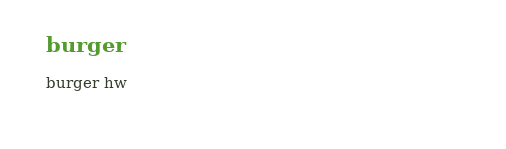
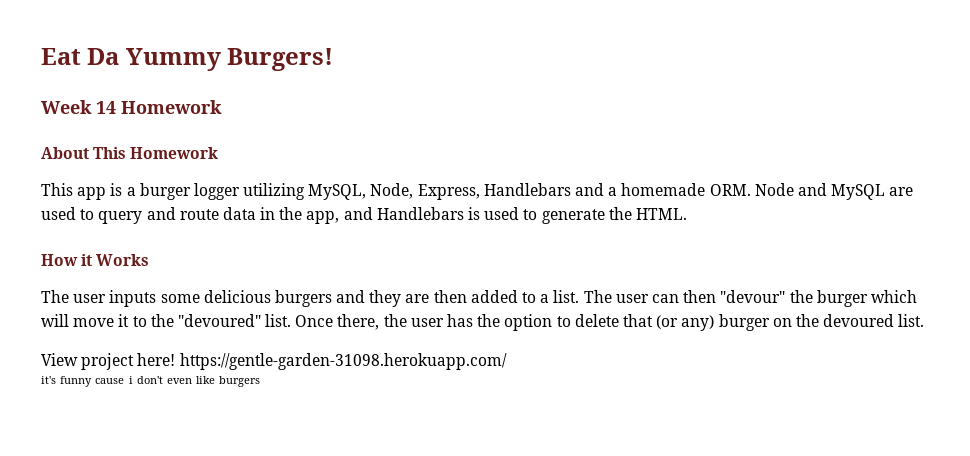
[46,36,127,56] [46,77,127,91] burger // burger hw -> [41,48,334,71] [41,100,222,114] [41,147,219,159] [41,183,914,200] [41,207,687,224] [41,254,150,266] [41,290,917,307] [41,314,925,331] [41,353,507,370] [41,376,261,387] Eat Da Yummy Burgers! // Week 14 Homework // About This Homework // This app is a burger logger utilizing MySQL, Node, Express, Handlebars and a homemade ORM. Node and MySQL are used to query and route data in the app, and Handlebars is used to generate the HTML. // How it Works // The user inputs some delicious burgers and they are then added to a list. The user can then "devour" the burger which will move it to the "devoured" list. Once there, the user has the option to delete that (or any) burger on the devoured list. // View project here! https://gentle-garden-31098.herokuapp.com/ // it's funny cause i don't even like burgers

